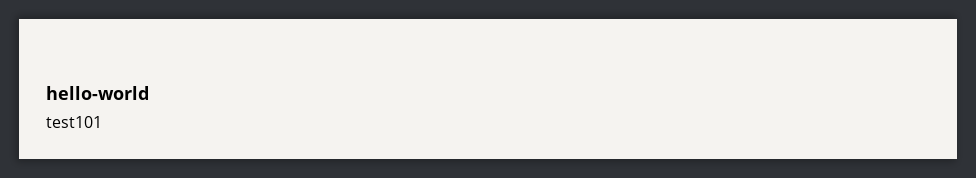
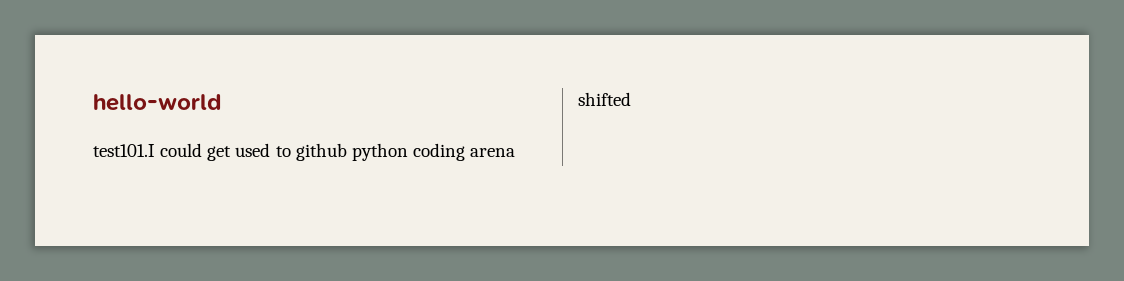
[46,116,102,128] test101 -> [93,143,516,161] [578,92,631,106] test101.I could get used to github python coding arena shifted

